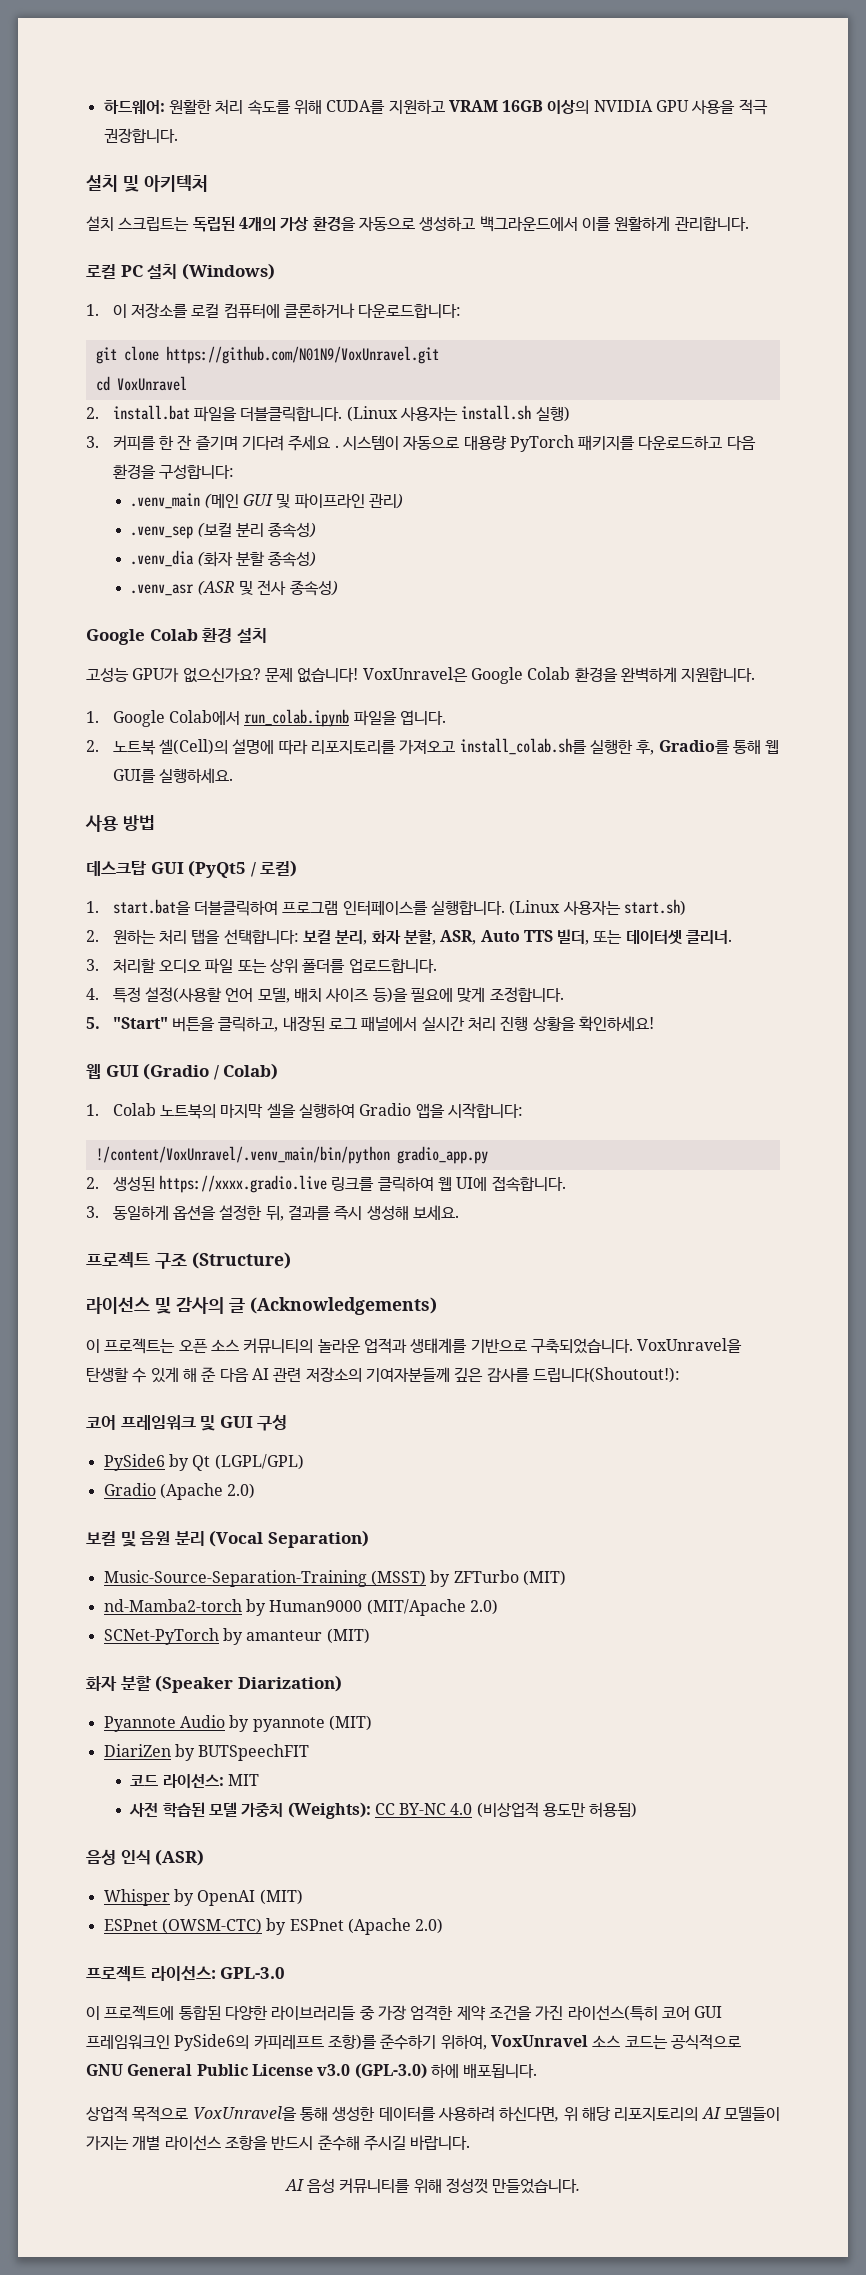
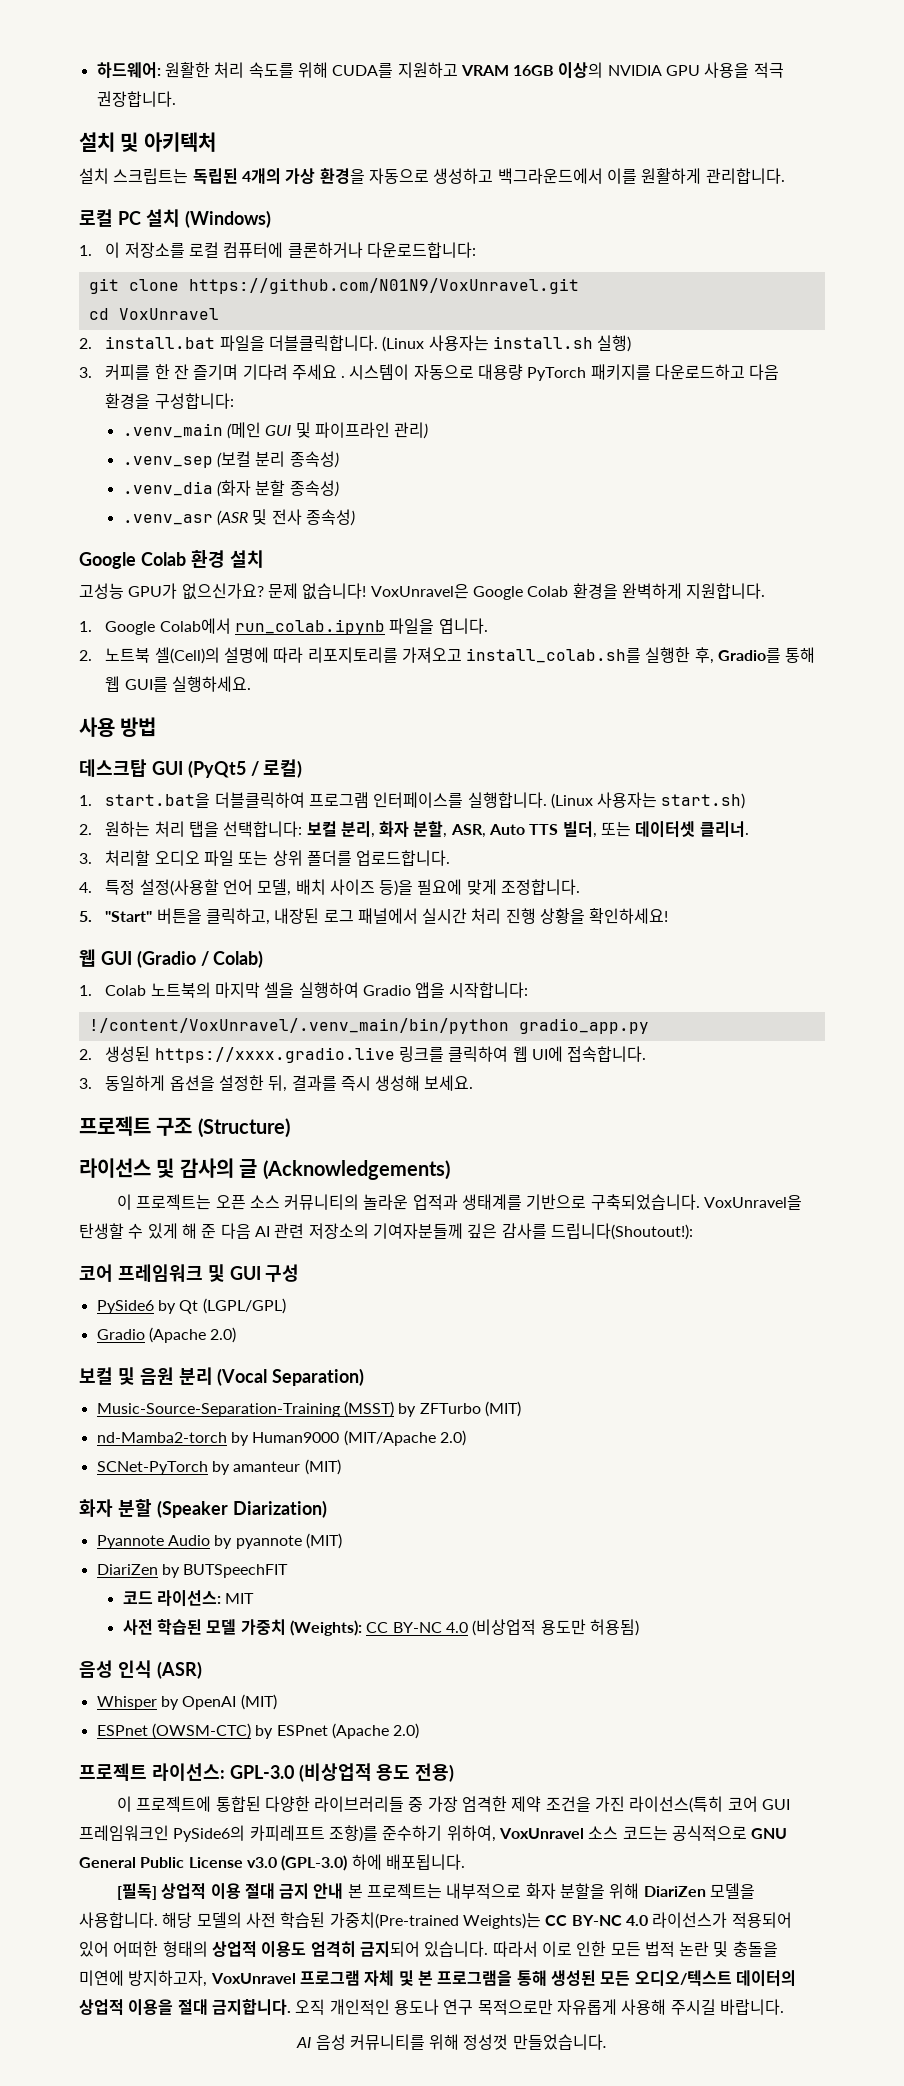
(286, 1973) none -> [298,1763,455,1782] (비상업적 용도 전용)
[86,2106,780,2122] [86,2135,360,2151] 상업적 목적으로 VoxUnravel을 통해 생성한 데이터를 사용하려 하신다면, 위 해당 리포지토리의 AI 모델들이 가지는 개별 라이선스 조항을 반드시 준수해 -> [116,1883,756,1900] [79,1912,792,1929] [79,1941,778,1958] [79,1970,796,1987] [79,1999,667,2016] [필독] 상업적 이용 절대 금지 안내 본 프로젝트는 내부적으로 화자 분할을 위해 DiariZen 모델을 사용합니다. 해당 모델의 사전 학습된 가중치(Pre-trained Weights)는 CC BY-NC 4.0 라이선스가 적용되어 있어 어떠한 형태의 상업적 이용도 엄격히 금지되어 있습니다. 따라서 이로 인한 모든 법적 논란 및 충돌을 미연에 방지하고자, VoxUnravel 프로그램 자체 및 본 프로그램을 통해 생성된 모든 오디오/텍스트 데이터의 상업적 이용을 절대 금지합니다. 오직 개인적인 용도나 연구 목적으로만 자유롭게 사용해

